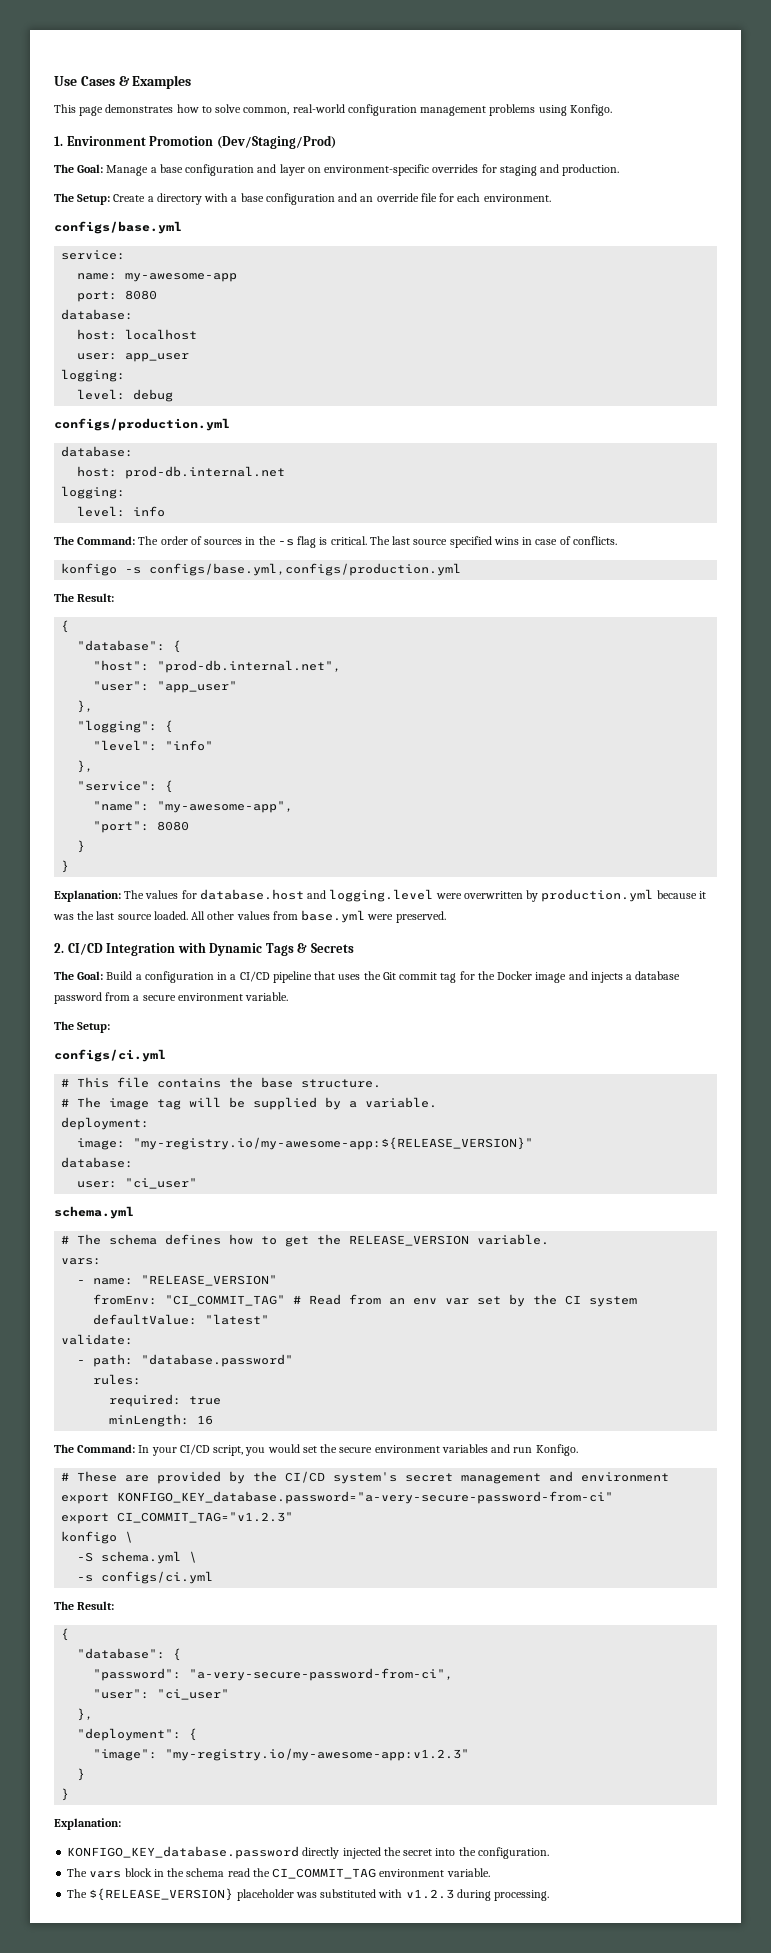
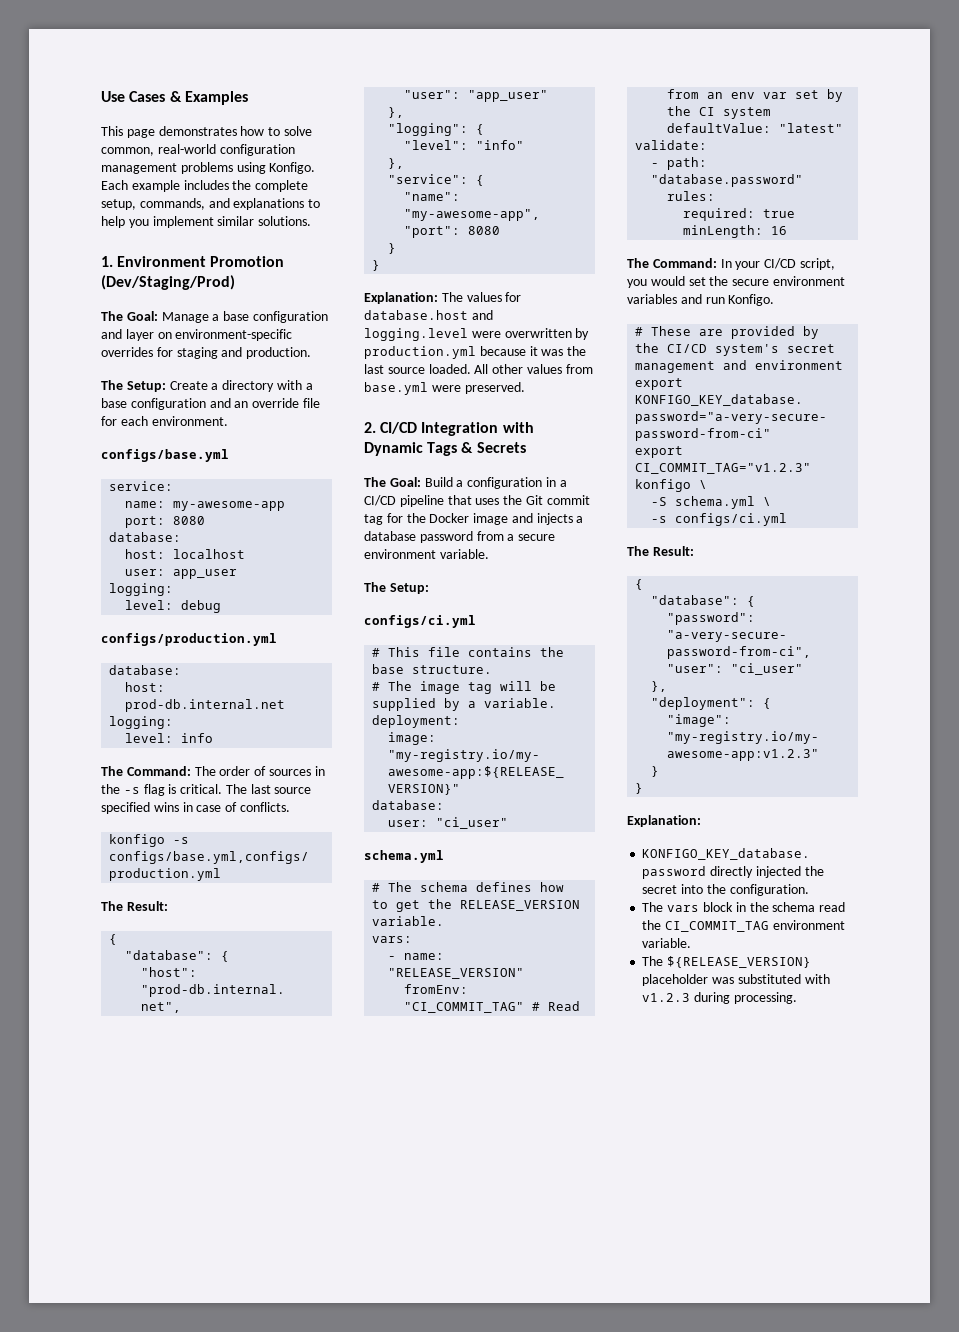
(612, 110) none -> [101,180,309,192] [101,198,321,210] [101,216,312,228] Each example includes the complete setup, commands, and explanations to help you implement similar solutions.

